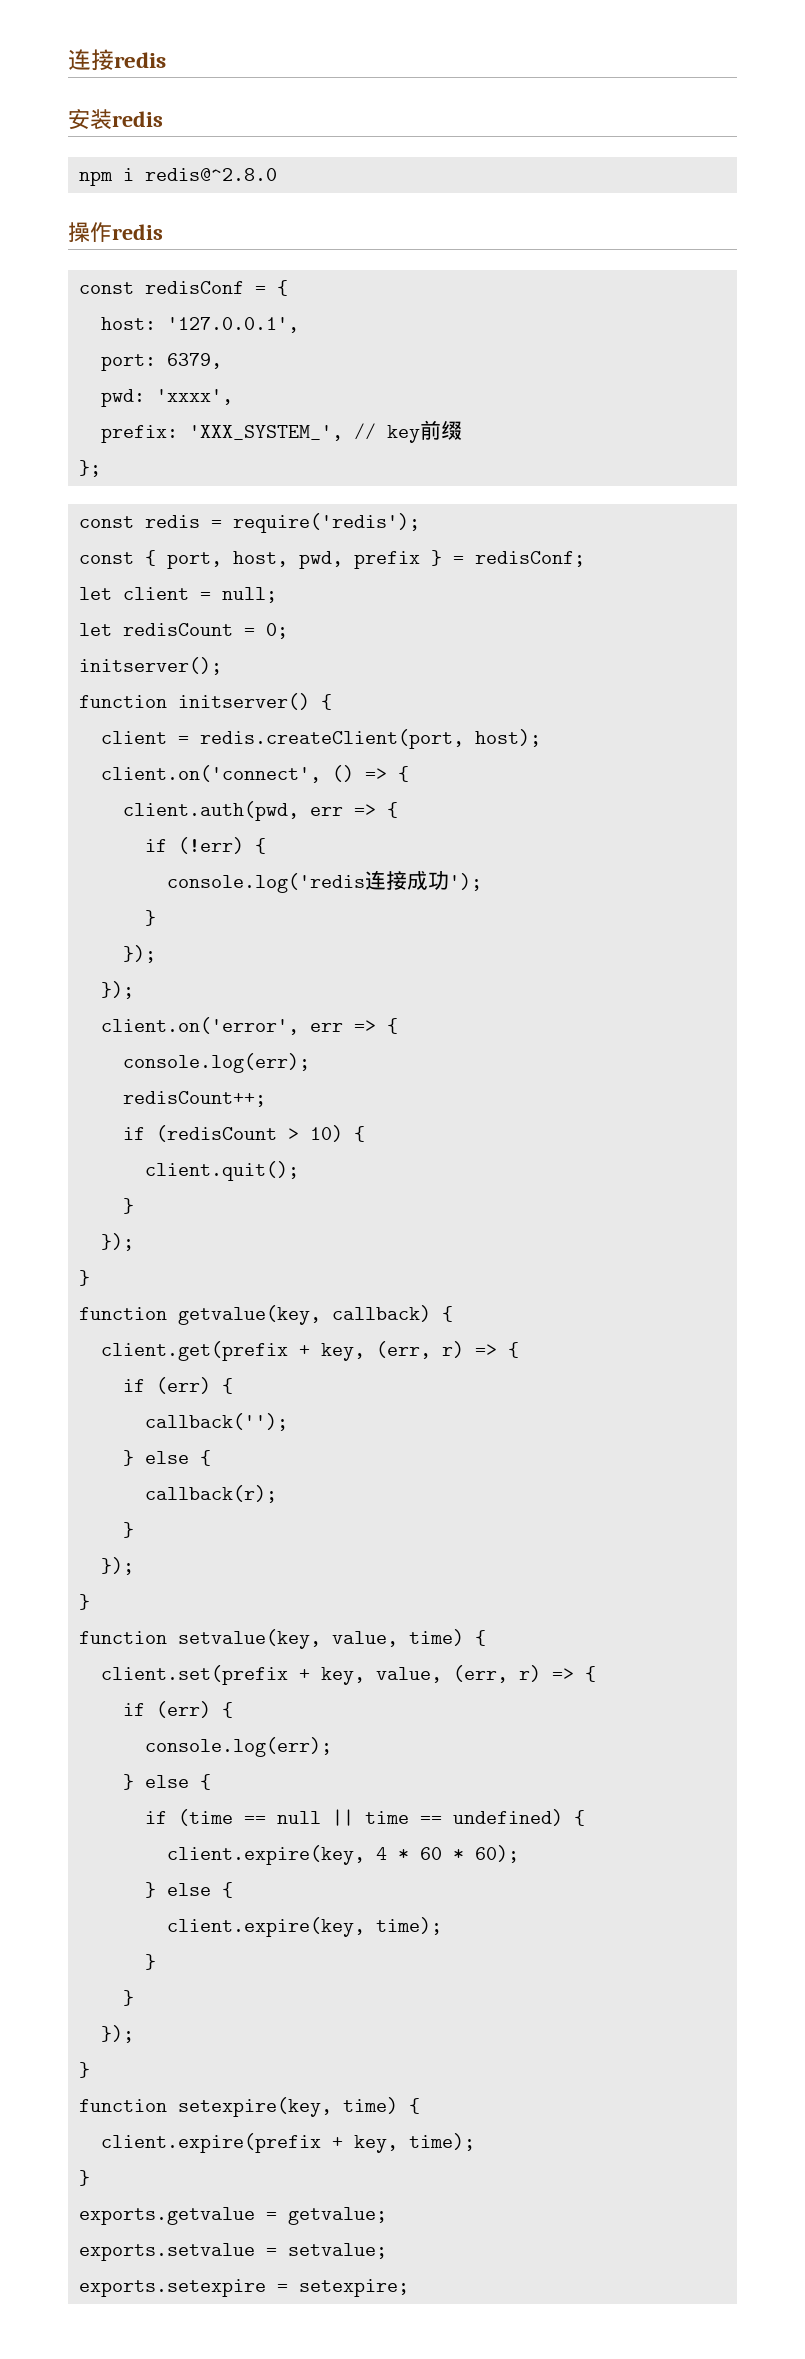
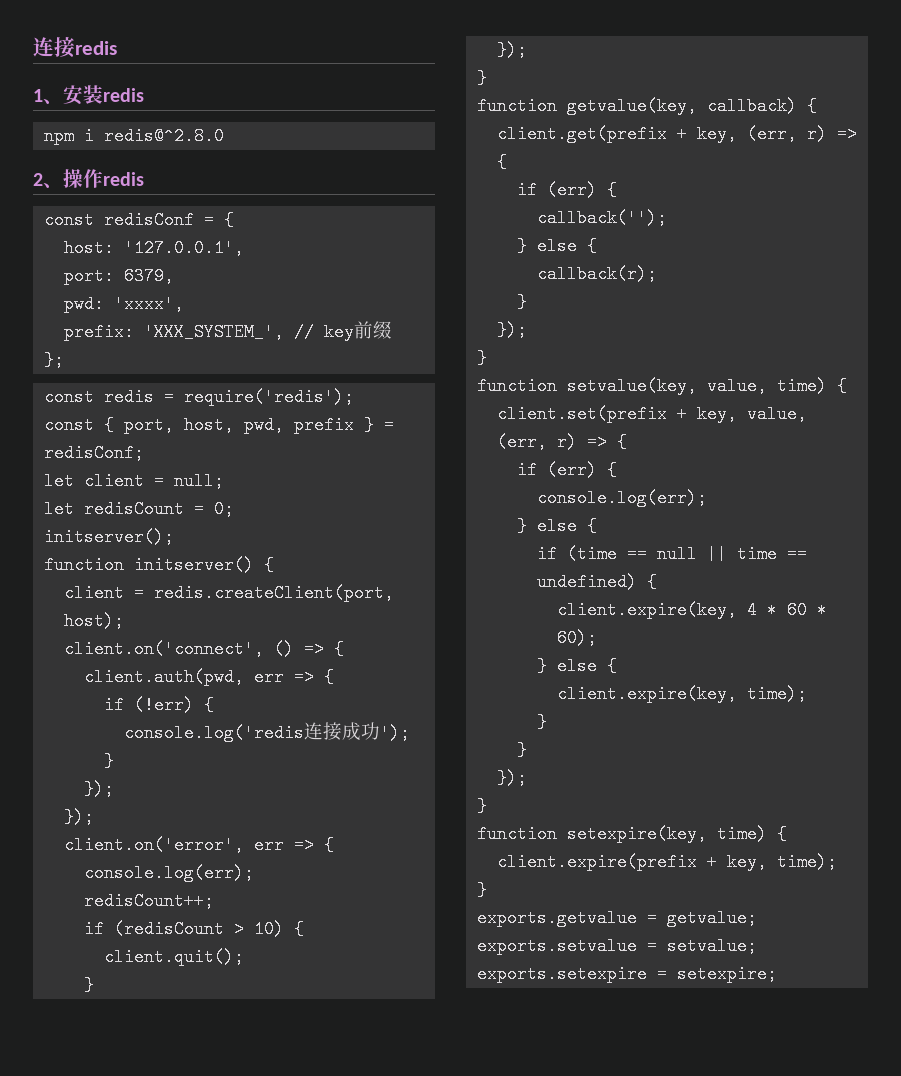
(166, 60) none -> [33,89,63,104] 1、
(277, 174) none -> [33,173,63,188] 2、

